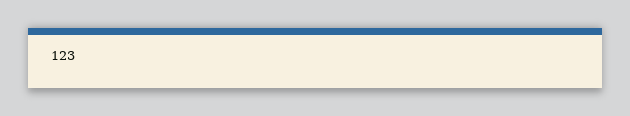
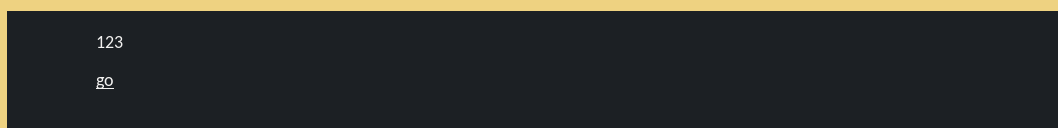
(75, 55) none -> [96,77,114,89] // go

